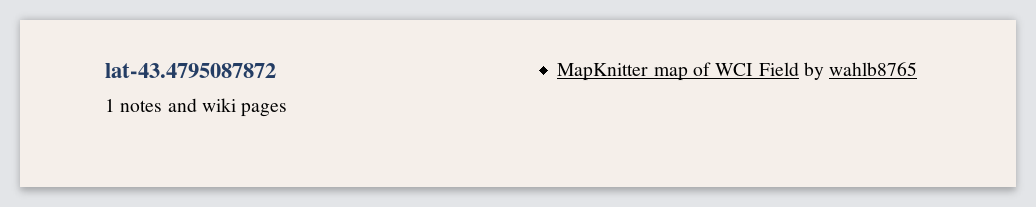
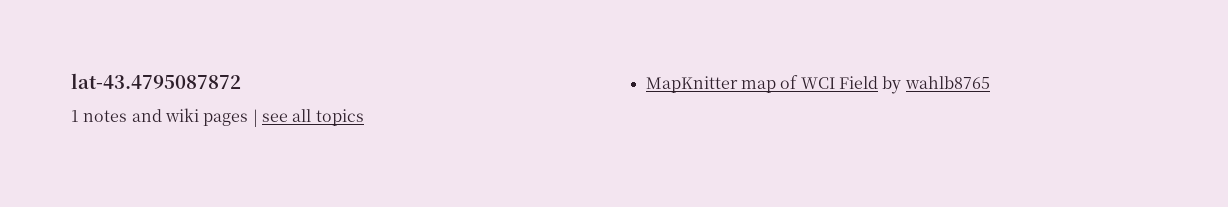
(288, 110) none -> [252,109,364,127] | see all topics

